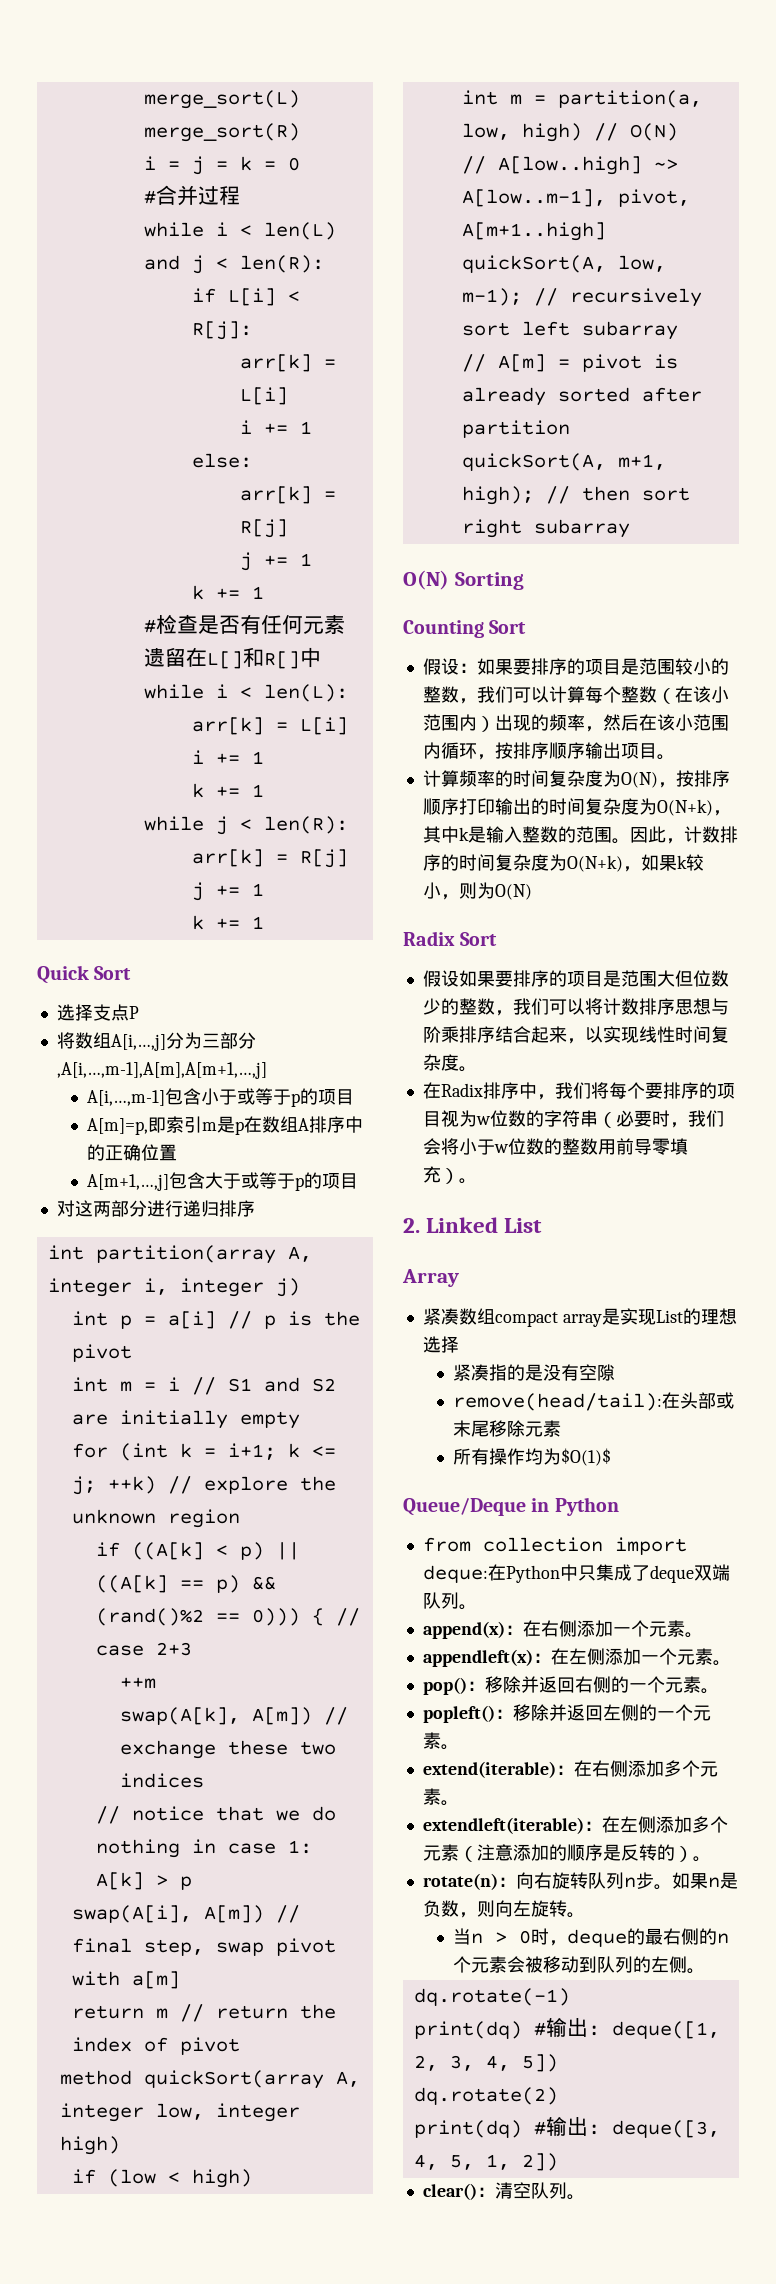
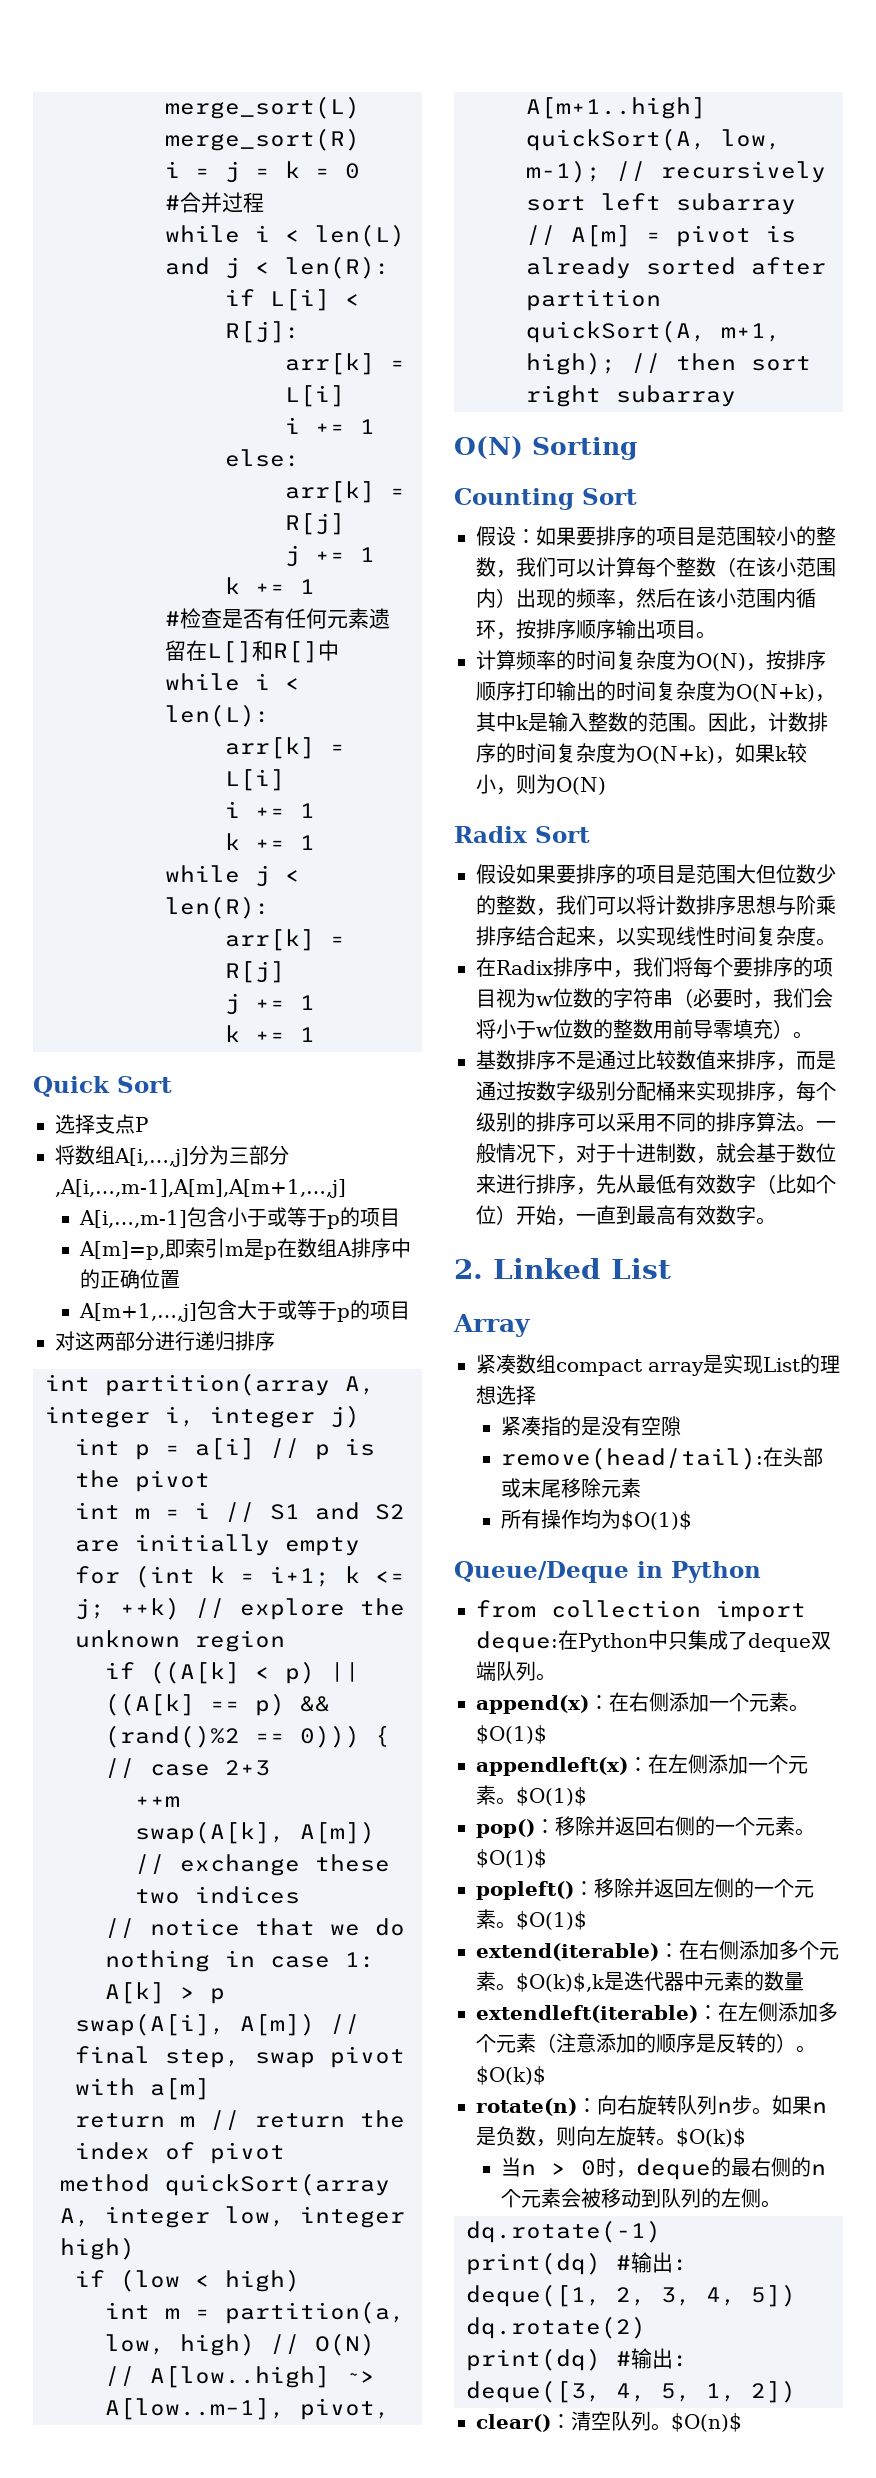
(477, 1181) none -> [476,1050,836,1071] [476,1081,836,1102] [476,1112,836,1132] [476,1143,836,1164] [476,1174,836,1195] [476,1205,776,1226] // 基数排序不是通过比较数值来排序，而是通过按数字级别分配桶来实现排序，每个级别的排序可以采用不同的排序算法。一般情况下，对于十进制数，就会基于数位来进行排序，先从最低有效数字（比如个位）开始，一直到最高有效数字。
(703, 1635) none -> [476,1725,547,1744] $O(1)$
(731, 1663) none -> [516,1787,587,1806] $O(1)$
(719, 1691) none -> [476,1849,547,1868] $O(1)$
(459, 1747) none -> [516,1911,587,1930] $O(1)$
(459, 1803) none -> [516,1971,804,1992] $O(k)$,k是迭代器中元素的数量
(711, 1859) none -> [476,2066,546,2085] $O(k)$
(585, 1915) none -> [676,2128,746,2147] $O(k)$
(585, 2197) none -> [671,2413,742,2432] $O(n)$

